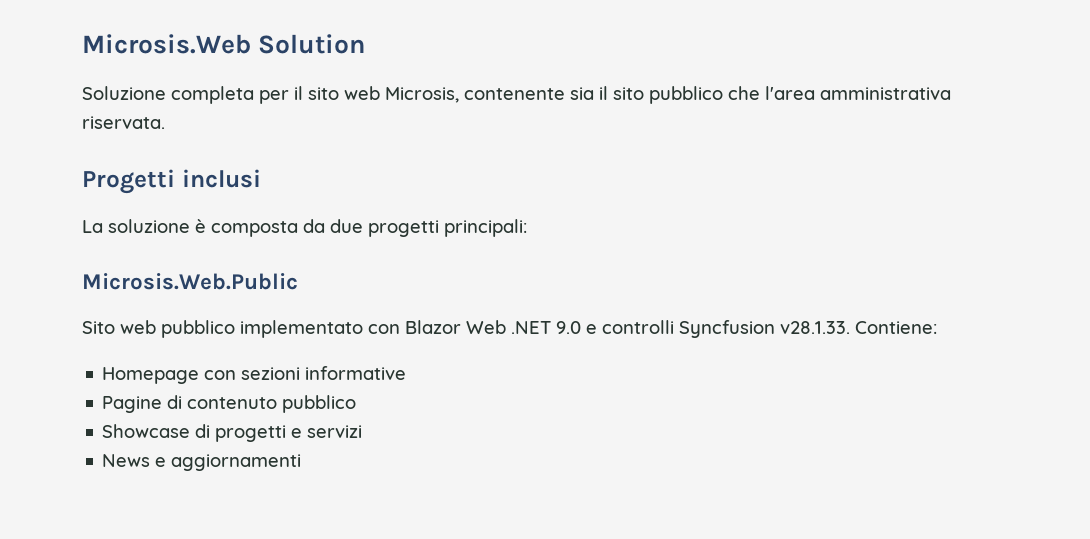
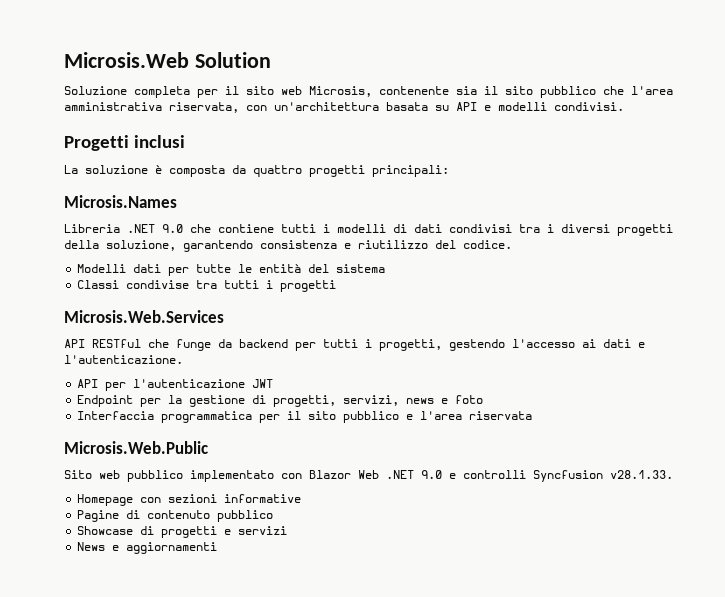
[82,116,165,129] riservata. -> [169,102,624,113] riservata, con un'architettura basata su API e modelli condivisi.
[330,219,363,233] due -> [253,165,302,177] quattro
(527, 228) none -> [64,195,177,208] [64,224,673,236] [64,240,512,252] [77,264,386,276] [77,280,337,292] [64,310,224,323] [64,339,645,351] [64,355,183,364] [77,379,274,391] [77,395,484,407] [77,411,533,423] // Microsis.Names // Libreria .NET 9.0 che contiene tutti i modelli di dati condivisi tra i diversi progetti della soluzione, garantendo consistenza e riutilizzo del codice. // Modelli dati per tutte le entità del sistema // Classi condivise tra tutti i progetti // Microsis.Web.Services // API RESTful che funge da backend per tutti i progetti, gestendo l'accesso ai dati e l'autenticazione. // API per l'autenticazione JWT // Endpoint per la gestione di progetti, servizi, news e foto // Interfaccia programmatica per il sito pubblico e l'area riservata
[855,321,937,334] Contiene: -> (673, 474) none

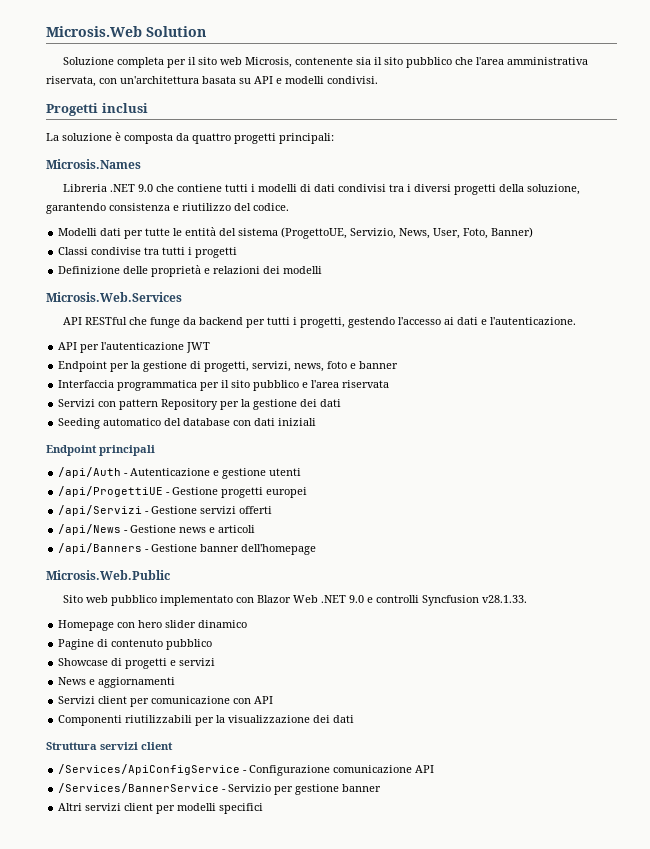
(386, 268) none -> [281,227,534,239] (ProgettoUE, Servizio, News, User, Foto, Banner)
(337, 286) none -> [58,265,323,277] // Definizione delle proprietà e relazioni dei modelli
[406,395,484,404] news e foto -> [294,361,399,372] news, foto e banner
(533, 415) none -> [58,399,342,410] [58,418,317,429] [46,445,155,456] [58,467,302,479] [58,486,308,498] [58,505,273,516] [58,524,256,535] [58,543,317,555] // Servizi con pattern Repository per la gestione dei dati // Seeding automatico del database con dati iniziali // Endpoint principali // /api/Auth - Autenticazione e gestione utenti // /api/ProgettiUE - Gestione progetti europei // /api/Servizi - Gestione servizi offerti // /api/News - Gestione news e articoli // /api/Banners - Gestione banner dell'homepage
[168,494,302,503] sezioni informative -> [138,620,248,628] hero slider dinamico
(218, 548) none -> [58,696,274,707] [58,715,355,726] [46,742,173,750] [58,764,435,776] [58,783,382,795] [58,803,264,814] // Servizi client per comunicazione con API // Componenti riutilizzabili per la visualizzazione dei dati // Struttura servizi client // /Services/ApiConfigService - Configurazione comunicazione API // /Services/BannerService - Servizio per gestione banner // Altri servizi client per modelli specifici

